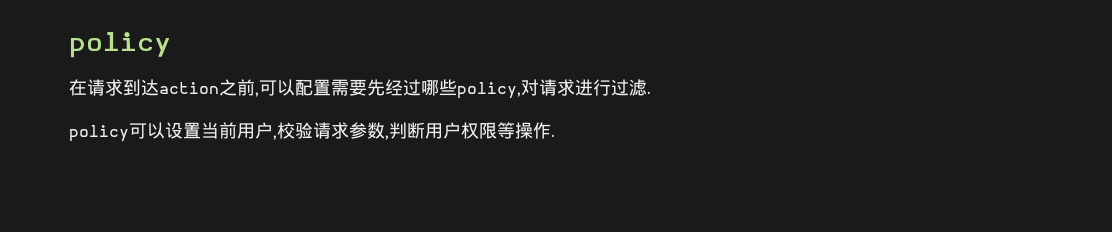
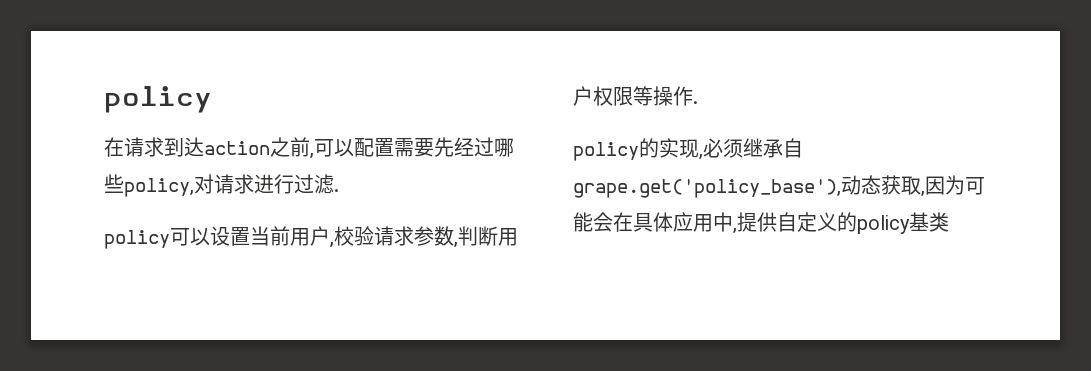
(555, 135) none -> [573,138,803,161] [573,175,985,198] [573,212,949,234] // policy的实现,必须继承自grape.get('policy_base'),动态获取,因为可能会在具体应用中,提供自定义的policy基类

